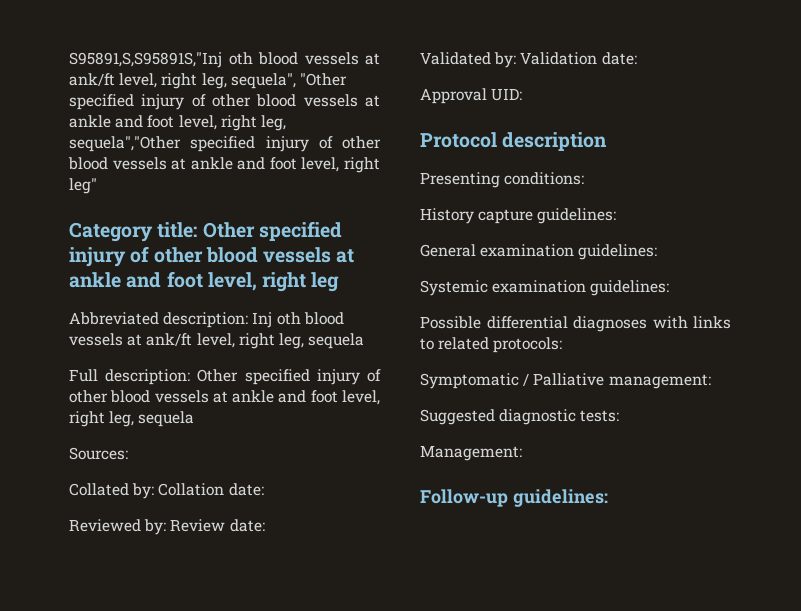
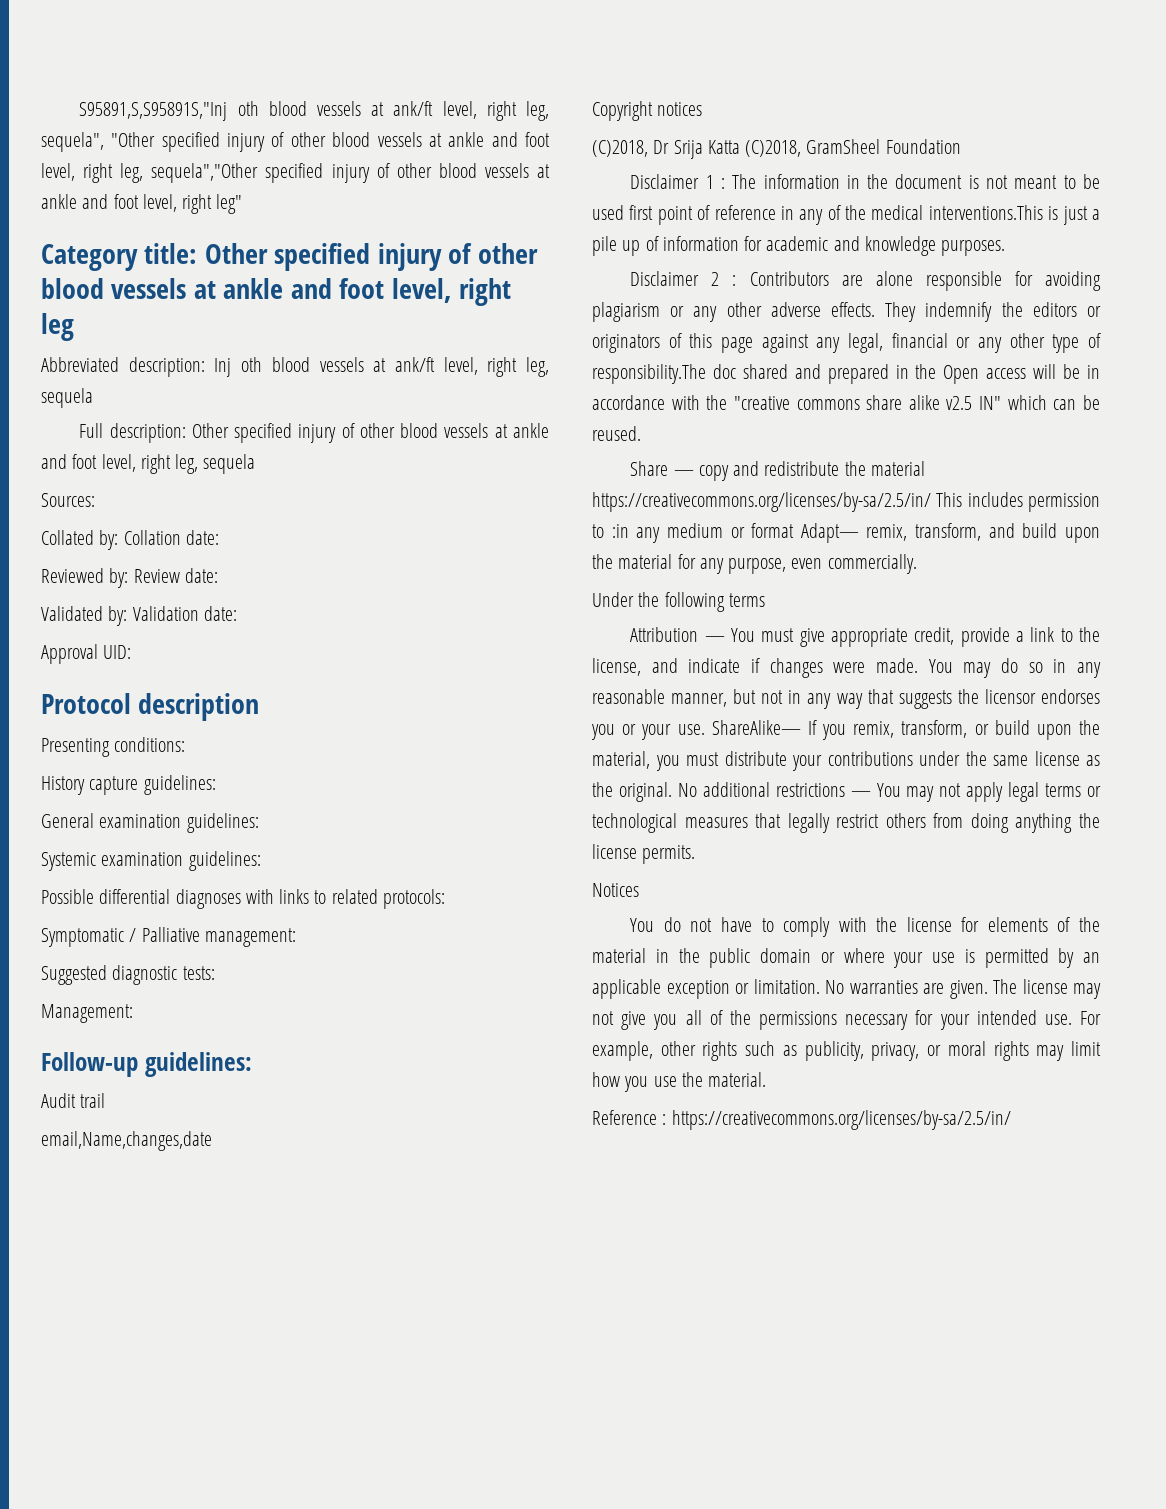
(608, 498) none -> [41,1093,106,1108] [41,1131,212,1151] [592,101,703,121] [592,139,961,159] [630,174,1100,189] [592,205,1100,225] [592,236,1006,256] [630,271,1101,291] [592,302,1101,322] [592,333,1101,353] [592,364,1100,384] [592,395,1100,410] [592,426,641,441] [630,461,925,481] [592,492,1100,512] [592,523,1100,543] [592,554,917,574] [592,592,765,612] [630,627,1100,647] [592,658,1101,678] [592,689,1100,709] [591,720,1100,740] [592,751,1100,771] [592,782,1101,802] [592,813,1100,833] [592,844,696,864] [592,883,639,897] [630,917,1100,937] [592,948,1100,968] [592,979,1101,999] [592,1010,1101,1030] [592,1041,1101,1061] [592,1072,767,1092] [592,1110,1011,1130] // Audit trail // email,Name,changes,date // Copyright notices // (C)2018, Dr Srija Katta (C)2018, GramSheel Foundation // Disclaimer 1 : The information in the document is not meant to be used first point of reference in any of the medical interventions.This is just a pile up of information for academic and knowledge purposes. // Disclaimer 2 : Contributors are alone responsible for avoiding plagiarism or any other adverse effects. They indemnify the editors or originators of this page against any legal, financial or any other type of responsibility.The doc shared and prepared in the Open access will be in accordance with the "creative commons share alike v2.5 IN" which can be reused. // Share — copy and redistribute the material https://creativecommons.org/licenses/by-sa/2.5/in/ This includes permission to :in any medium or format Adapt— remix, transform, and build upon the material for any purpose, even commercially. // Under the following terms // Attribution — You must give appropriate credit, provide a link to the license, and indicate if changes were made. You may do so in any reasonable manner, but not in any way that suggests the licensor endorses you or your use. ShareAlike— If you remix, transform, or build upon the material, you must distribute your contributions under the same license as the original. No additional restrictions — You may not apply legal terms or technological measures that legally restrict others from doing anything the license permits. // Notices // You do not have to comply with the license for elements of the material in the public domain or where your use is permitted by an applicable exception or limitation. No warranties are given. The license may not give you all of the permissions necessary for your intended use. For example, other rights such as publicity, privacy, or moral rights may limit how you use the material. // Reference : https://creativecommons.org/licenses/by-sa/2.5/in/

